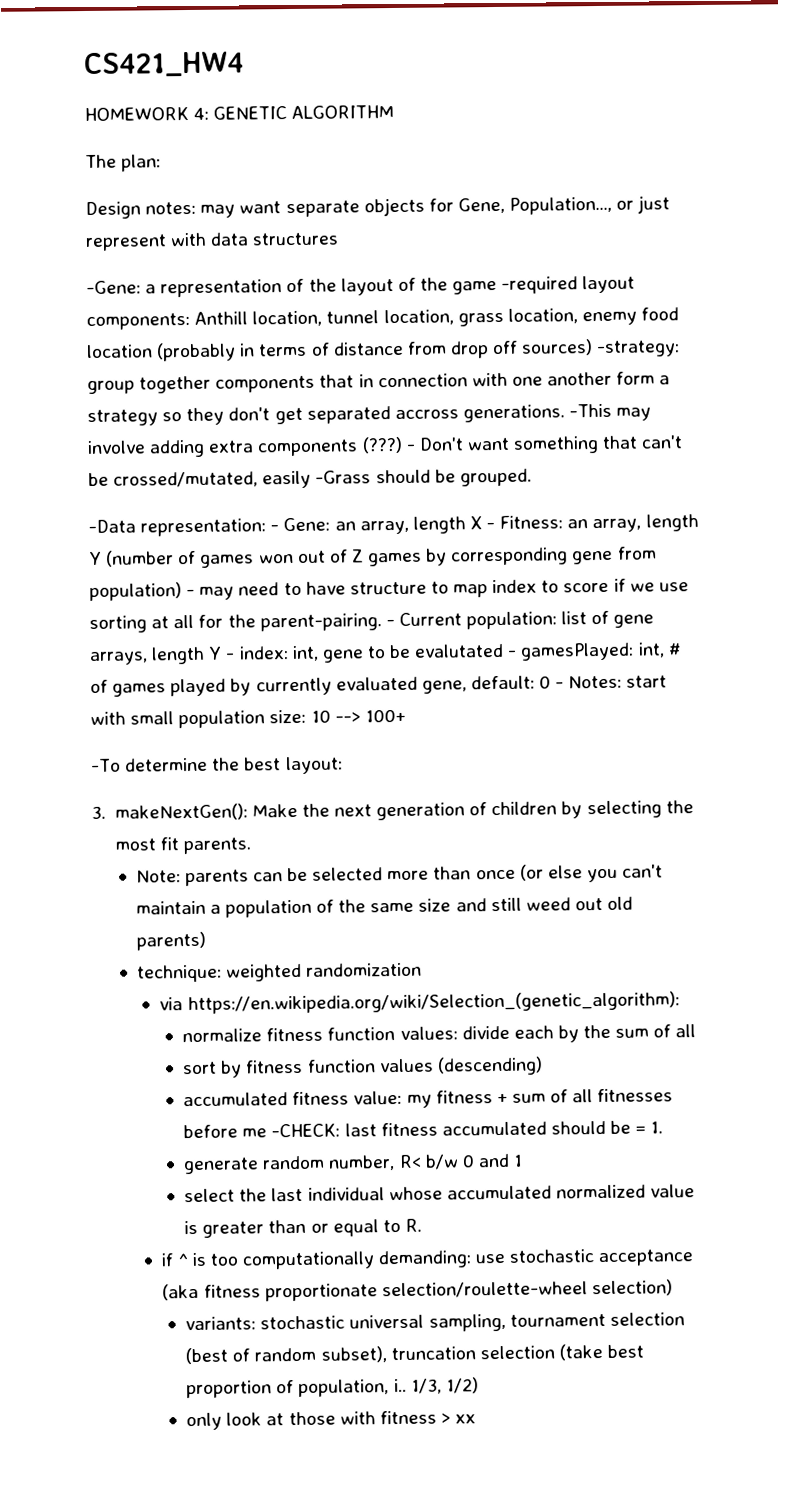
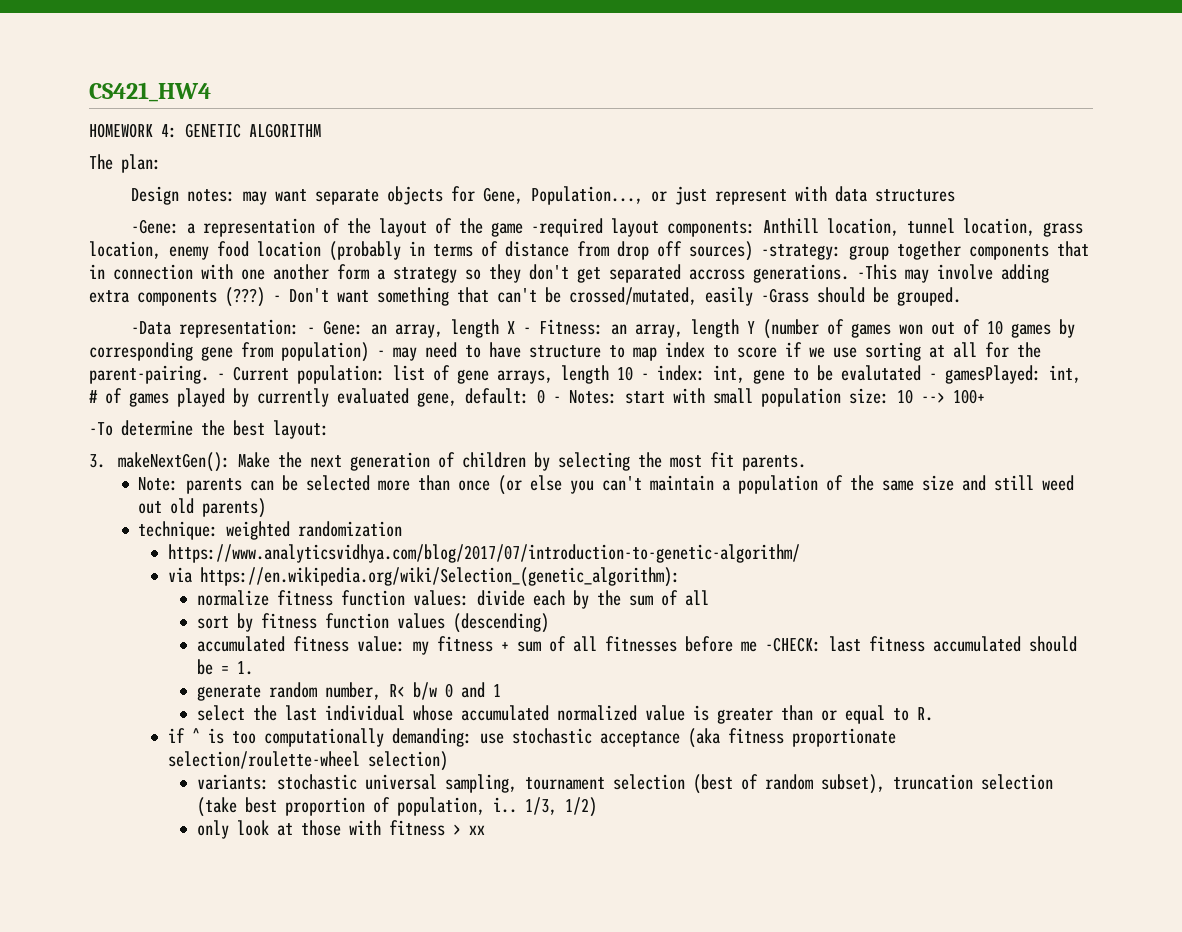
[351,549,364,563] Z -> [987,320,1004,335] 10
[208,646,223,660] Y -> [617,366,633,381] 10
(422, 969) none -> [167,544,800,563] // https://www.analyticsvidhya.com/blog/2017/07/introduction-to-genetic-algorithm/

